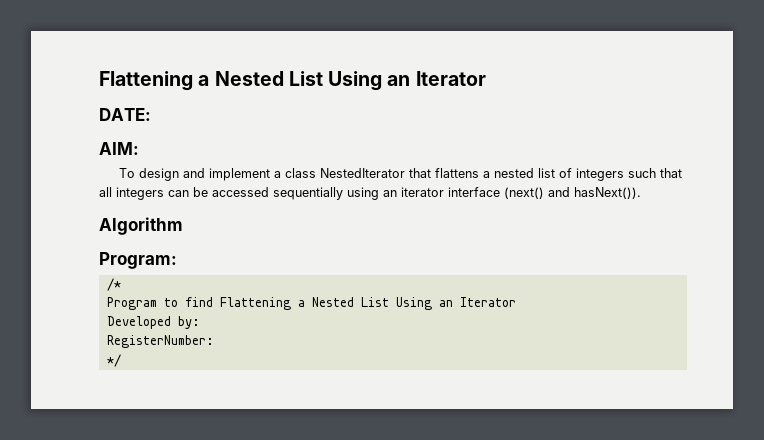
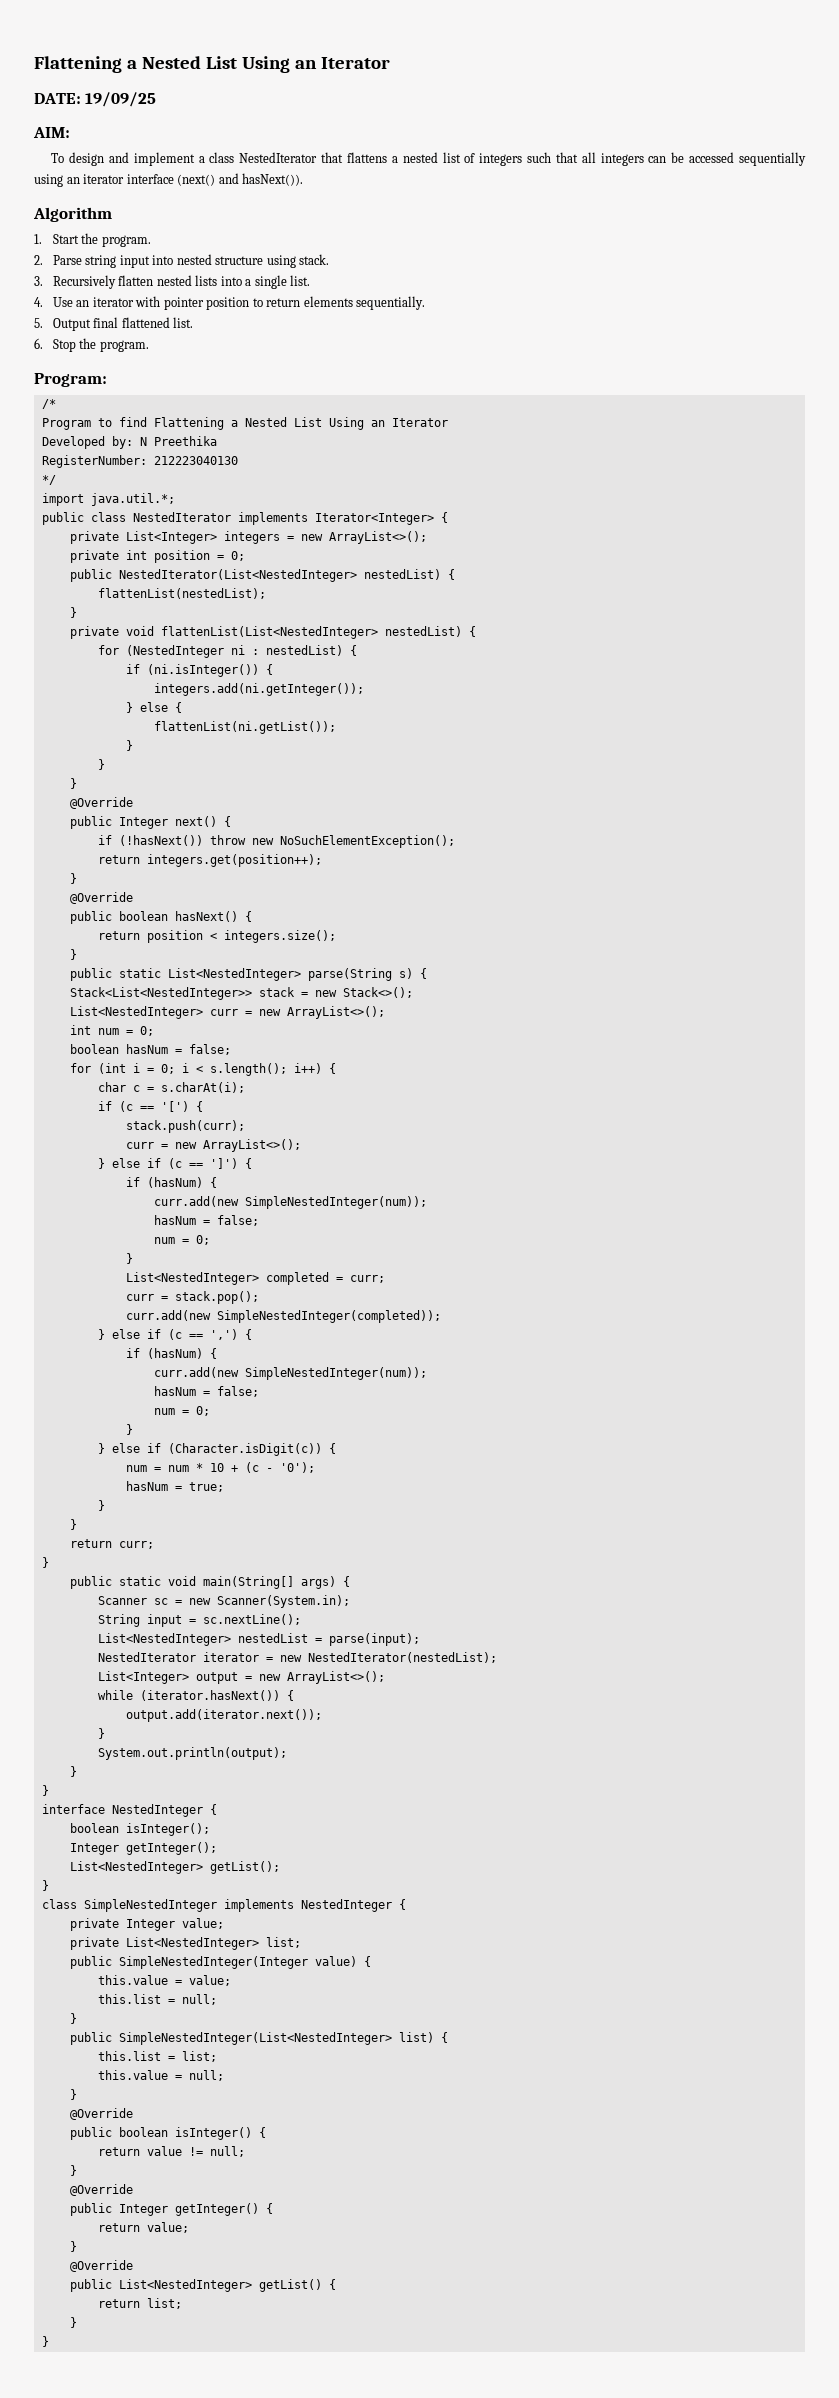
(151, 114) none -> [85,92,157,107] 19/09/25
(183, 226) none -> [34,233,151,247] [34,254,330,268] [34,275,311,289] [34,296,426,310] [34,317,194,331] [34,338,149,352] // 1. Start the program. // 2. Parse string input into nested structure using stack. // 3. Recursively flatten nested lists into a single list. // 4. Use an iterator with pointer position to return elements sequentially. // 5. Output final flattened list. // 6. Stop the program.
(200, 322) none -> [139,436,217,446] N Preethika
(214, 341) none -> [153,456,238,465] 212223040130
(121, 360) none -> [41,493,175,506] [41,512,448,525] [69,531,427,544] [69,550,245,563] [69,569,455,582] [97,588,266,599] [69,607,77,618] [69,626,476,639] [97,645,357,658] [125,664,273,677] [153,683,364,696] [125,702,182,713] [153,721,336,734] [125,740,133,751] [97,759,105,770] [69,778,77,789] [69,797,133,809] [69,816,231,829] [97,835,455,848] [97,854,322,867] [69,873,77,884] [69,892,133,904] [69,911,252,924] [97,930,336,943] [69,949,77,960] [69,968,427,981] [69,987,413,1000] [69,1006,385,1019] [69,1025,154,1036] [69,1044,231,1055] [69,1063,336,1076] [97,1082,245,1093] [97,1101,203,1112] [125,1120,245,1133] [125,1139,301,1152] [97,1158,252,1169] [125,1177,217,1188] [153,1196,427,1209] [153,1215,259,1226] [153,1235,210,1245] [125,1253,133,1264] [125,1272,385,1285] [125,1291,259,1304] [125,1310,441,1323] [97,1329,252,1340] [125,1348,217,1359] [153,1367,427,1380] [153,1386,259,1397] [153,1406,210,1416] [125,1424,133,1435] [97,1443,336,1456] [125,1462,315,1473] [125,1481,224,1492] [97,1500,105,1511] [69,1519,77,1530] [69,1539,154,1549] [41,1557,49,1568] [69,1576,350,1589] [97,1595,350,1608] [97,1614,301,1627] [97,1633,420,1646] [97,1652,497,1663] [97,1671,385,1684] [97,1690,294,1701] [125,1709,322,1722] [97,1728,105,1739] [97,1747,287,1760] [69,1766,77,1777] [41,1785,49,1796] [41,1804,217,1817] [69,1823,210,1836] [69,1842,217,1855] [69,1861,280,1874] [41,1880,49,1891] [41,1899,406,1912] [69,1918,224,1931] [69,1937,301,1950] [69,1956,371,1969] [97,1975,231,1986] [97,1994,217,2005] [69,2013,77,2024] [69,2032,448,2045] [97,2051,217,2062] [97,2070,224,2081] [69,2089,77,2100] [69,2108,133,2120] [69,2127,266,2140] [97,2146,245,2157] [69,2165,77,2176] [69,2184,133,2196] [69,2203,273,2216] [97,2222,189,2233] [69,2241,77,2252] [69,2260,133,2272] [69,2279,336,2292] [97,2298,182,2309] [69,2317,77,2328] [41,2336,49,2347] // import java.util.*; // public class NestedIterator implements Iterator<Integer> { // private List<Integer> integers = new ArrayList<>(); // private int position = 0; // public NestedIterator(List<NestedInteger> nestedList) { // flattenList(nestedList); // } // private void flattenList(List<NestedInteger> nestedList) { // for (NestedInteger ni : nestedList) { // if (ni.isInteger()) { // integers.add(ni.getInteger()); // } else { // flattenList(ni.getList()); // } // } // } // @Override // public Integer next() { // if (!hasNext()) throw new NoSuchElementException(); // return integers.get(position++); // } // @Override // public boolean hasNext() { // return position < integers.size(); // } // public static List<NestedInteger> parse(String s) { // Stack<List<NestedInteger>> stack = new Stack<>(); // List<NestedInteger> curr = new ArrayList<>(); // int num = 0; // boolean hasNum = false; // for (int i = 0; i < s.length(); i++) { // char c = s.charAt(i); // if (c == '[') { // stack.push(curr); // curr = new ArrayList<>(); // } else if (c == ']') { // if (hasNum) { // curr.add(new SimpleNestedInteger(num)); // hasNum = false; // num = 0; // } // List<NestedInteger> completed = curr; // curr = stack.pop(); // curr.add(new SimpleNestedInteger(completed)); // } else if (c == ',') { // if (hasNum) { // curr.add(new SimpleNestedInteger(num)); // hasNum = false; // num = 0; // } // } else if (Character.isDigit(c)) { // num = num * 10 + (c - '0'); // hasNum = true; // } // } // return curr; // } // public static void main(String[] args) { // Scanner sc = new Scanner(System.in); // String input = sc.nextLine(); // List<NestedInteger> nestedList = parse(input); // NestedIterator iterator = new NestedIterator(nestedList); // List<Integer> output = new ArrayList<>(); // while (iterator.hasNext()) { // output.add(iterator.next()); // } // System.out.println(output); // } // } // interface NestedInteger { // boolean isInteger(); // Integer getInteger(); // List<NestedInteger> getList(); // } // class SimpleNestedInteger implements NestedInteger { // private Integer value; // private List<NestedInteger> list; // public SimpleNestedInteger(Integer value) { // this.value = value; // this.list = null; // } // public SimpleNestedInteger(List<NestedInteger> list) { // this.list = list; // this.value = null; // } // @Override // public boolean isInteger() { // return value != null; // } // @Override // public Integer getInteger() { // return value; // } // @Override // public List<NestedInteger> getList() { // return list; // } // }

